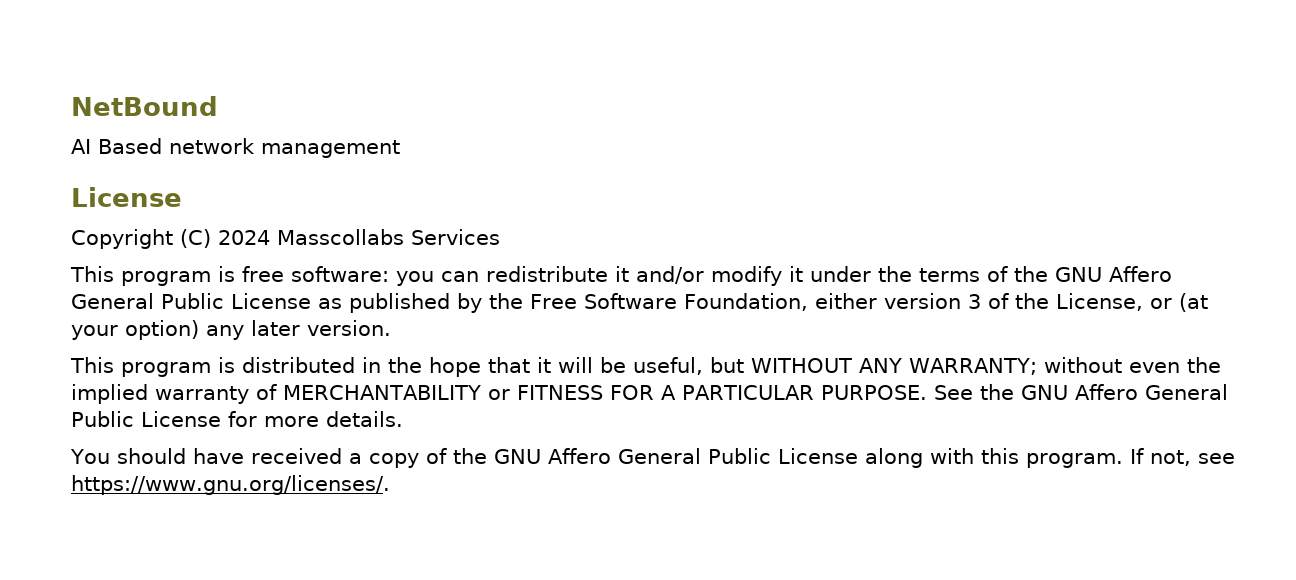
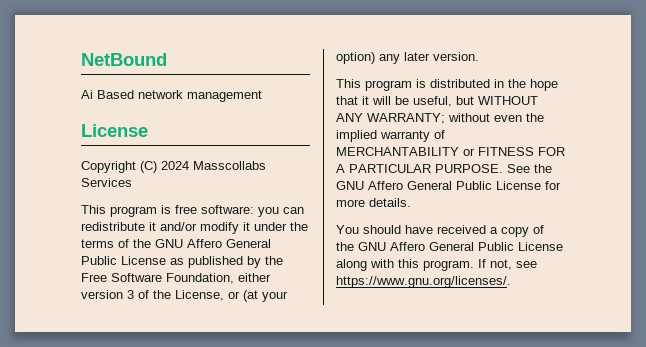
[71,139,91,154] AI -> [81,90,93,99] Ai

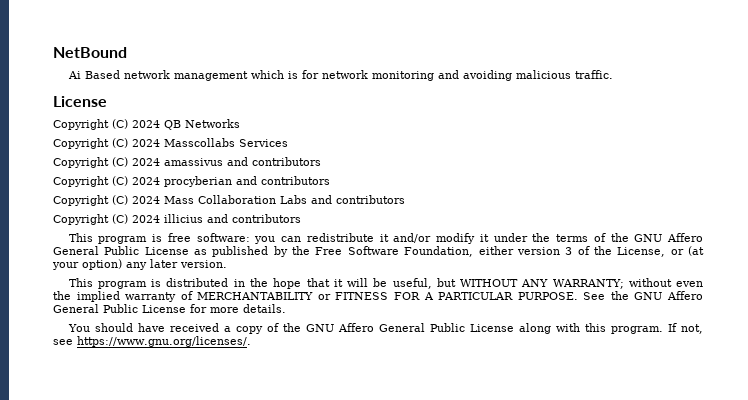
[81,124,148,137] // License -> [250,70,613,81] [53,96,107,107] [53,119,240,130] which is for network monitoring and avoiding malicious traffic. // License // Copyright (C) 2024 QB Networks
(132, 182) none -> [53,157,321,168] [53,176,330,187] [53,195,405,206] [53,214,301,225] // Copyright (C) 2024 amassivus and contributors // Copyright (C) 2024 procyberian and contributors // Copyright (C) 2024 Mass Collaboration Labs and contributors // Copyright (C) 2024 illicius and contributors

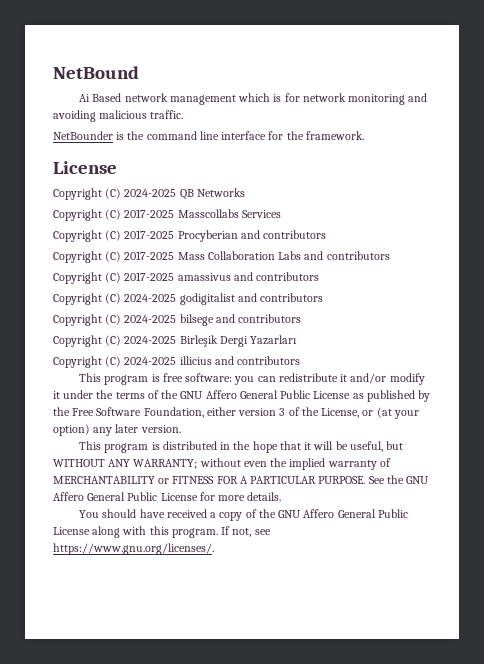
(613, 74) none -> [53,131,364,140] // NetBounder is the command line interface for the framework.
[132,120,160,128] 2024 -> [124,189,177,197] 2024-2025
[132,139,160,147] 2024 -> [124,209,175,218] 2017-2025
[132,157,321,166] [53,176,330,187] [53,195,160,206] 2024 amassivus and contributors // Copyright (C) 2024 procyberian and contributors // Copyright (C) 2024 -> [124,230,327,242] [53,251,175,263] 2017-2025 Procyberian and contributors // Copyright (C) 2017-2025
[132,215,160,223] 2024 -> [124,272,320,281] [53,293,324,305] [53,314,302,326] [53,335,298,347] [53,356,177,368] 2017-2025 amassivus and contributors // Copyright (C) 2024-2025 godigitalist and contributors // Copyright (C) 2024-2025 bilsege and contributors // Copyright (C) 2024-2025 Birleşik Dergi Yazarları // Copyright (C) 2024-2025

